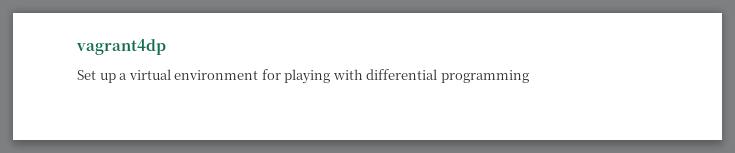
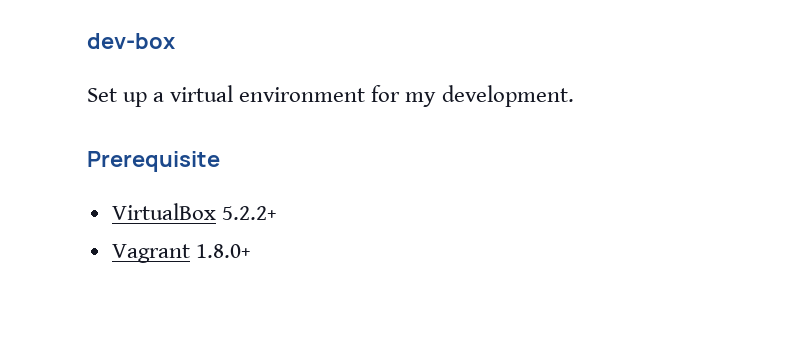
[76,39,166,55] vagrant4dp -> [87,33,175,49] dev-box
[284,69,529,84] playing with differential programming -> [405,85,574,107] [87,151,220,172] [111,203,277,220] [111,244,251,263] my development. // Prerequisite // VirtualBox 5.2.2+ // Vagrant 1.8.0+

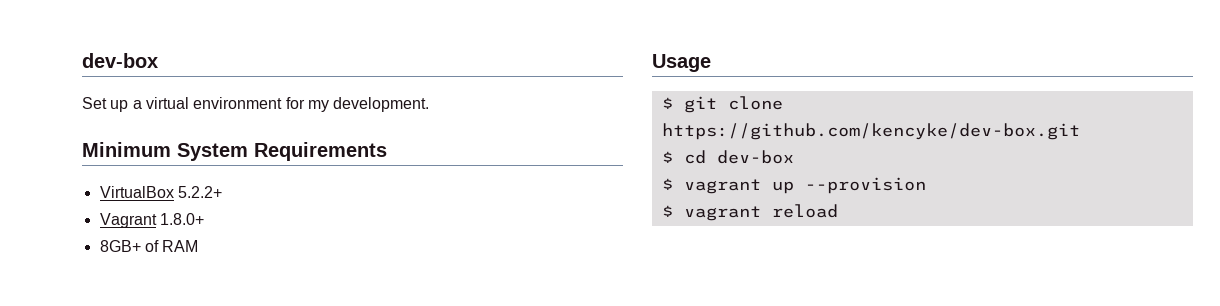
[87,151,220,172] Prerequisite -> [82,142,387,161] Minimum System Requirements
(251, 251) none -> [99,240,199,252] [652,54,711,72] [661,96,783,113] [661,123,1080,140] [661,150,794,164] [661,177,926,194] [661,204,838,221] // 8GB+ of RAM // Usage // $ git clone https://github.com/kencyke/dev-box.git // $ cd dev-box // $ vagrant up --provision // $ vagrant reload

